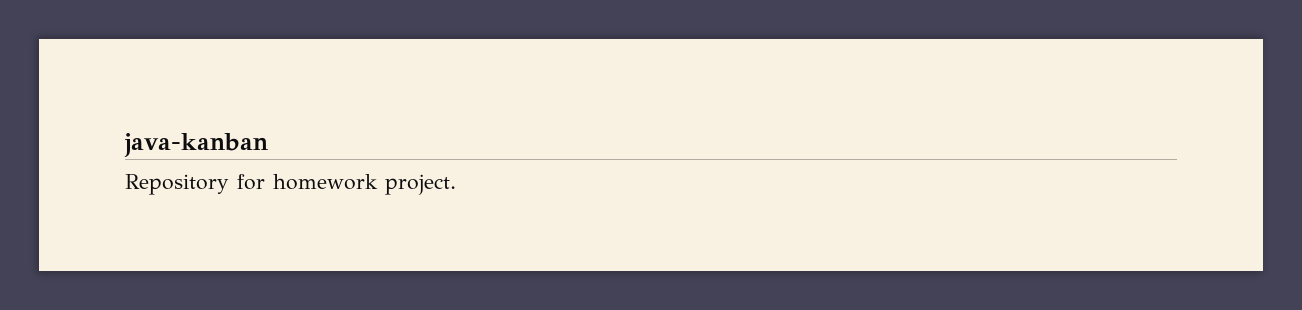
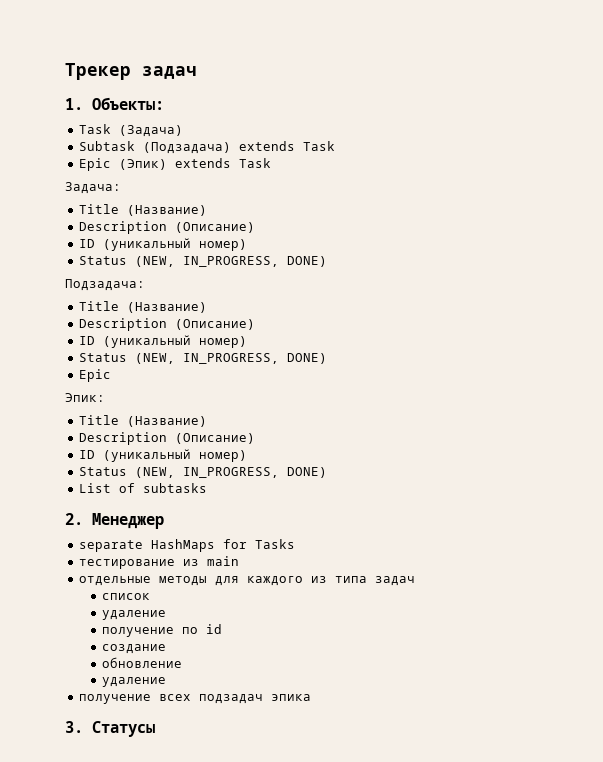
[124,133,268,157] [125,174,456,195] java-kanban // Repository for homework project. -> [65,63,197,80] [65,97,164,110] [78,124,183,137] [78,141,335,154] [78,158,271,171] [65,182,121,194] [78,204,207,216] [78,221,255,234] [78,238,247,251] [78,256,327,267] [65,279,145,291] [78,301,207,313] [78,318,255,331] [78,335,247,348] [78,353,327,364] [78,369,111,382] [65,393,105,402] [78,415,207,427] [78,432,255,445] [78,449,247,462] [78,467,327,478] [78,483,207,493] [65,513,164,529] [78,539,295,552] [78,556,239,569] [78,576,415,586] [101,593,150,600] [101,610,166,620] [101,624,222,637] [101,644,166,654] [101,657,182,668] [101,677,166,687] [78,694,311,704] [65,721,155,737] Трекер задач // 1. Объекты: // Task (Задача) // Subtask (Подзадача) extends Task // Epic (Эпик) extends Task // Задача: // Title (Название) // Description (Описание) // ID (уникальный номер) // Status (NEW, IN_PROGRESS, DONE) // Подзадача: // Title (Название) // Description (Описание) // ID (уникальный номер) // Status (NEW, IN_PROGRESS, DONE) // Epic // Эпик: // Title (Название) // Description (Описание) // ID (уникальный номер) // Status (NEW, IN_PROGRESS, DONE) // List of subtasks // 2. Менеджер // separate HashMaps for Tasks // тестирование из main // отдельные методы для каждого из типа задач // список // удаление // получение по id // создание // обновление // удаление // получение всех подзадач эпика // 3. Статусы

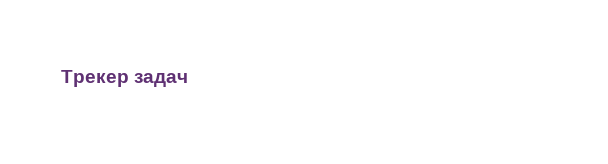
[65,97,164,110] [78,124,183,137] [78,141,335,154] [78,158,271,171] [65,182,121,194] [78,204,207,216] [78,221,255,234] [78,238,247,251] [78,256,327,267] [65,279,145,291] [78,301,207,313] [78,318,255,331] [78,335,247,348] [78,353,327,364] [78,369,111,382] [65,393,105,402] [78,415,207,427] [78,432,255,445] [78,449,247,462] [78,467,327,478] [78,483,207,493] [65,513,164,529] [78,539,295,552] [78,556,239,569] [78,576,415,586] [101,593,150,600] [101,610,166,620] [101,624,222,637] [101,644,166,654] [101,657,182,668] [101,677,166,687] [78,694,311,704] [65,721,155,737] // 1. Объекты: // Task (Задача) // Subtask (Подзадача) extends Task // Epic (Эпик) extends Task // Задача: // Title (Название) // Description (Описание) // ID (уникальный номер) // Status (NEW, IN_PROGRESS, DONE) // Подзадача: // Title (Название) // Description (Описание) // ID (уникальный номер) // Status (NEW, IN_PROGRESS, DONE) // Epic // Эпик: // Title (Название) // Description (Описание) // ID (уникальный номер) // Status (NEW, IN_PROGRESS, DONE) // List of subtasks // 2. Менеджер // separate HashMaps for Tasks // тестирование из main // отдельные методы для каждого из типа задач // список // удаление // получение по id // создание // обновление // удаление // получение всех подзадач эпика // 3. Статусы -> (189, 80) none

